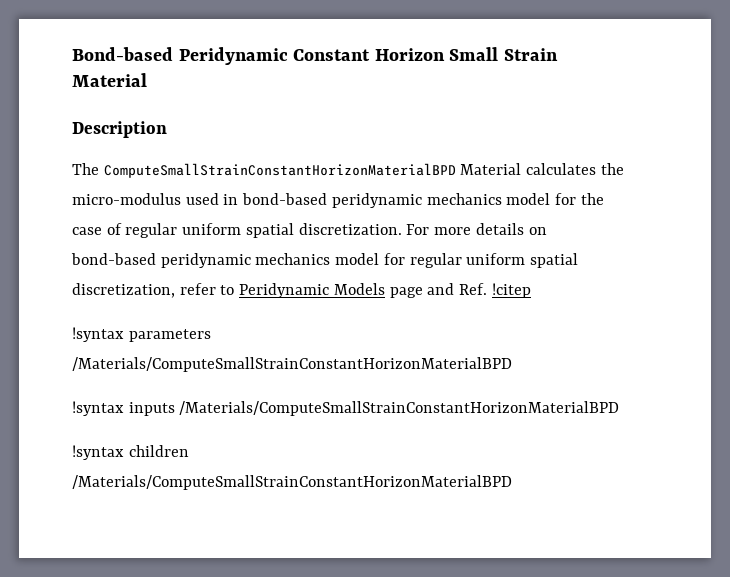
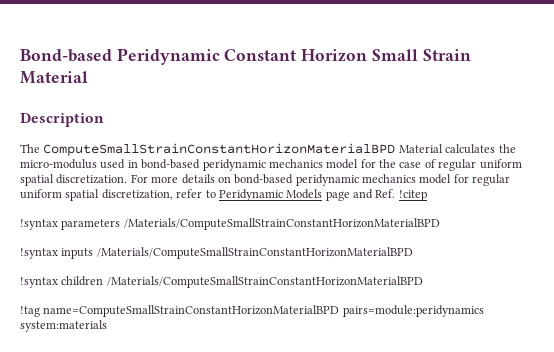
(512, 482) none -> [20,305,484,317] [20,320,107,332] // !tag name=ComputeSmallStrainConstantHorizonMaterialBPD pairs=module:peridynamics system:materials

